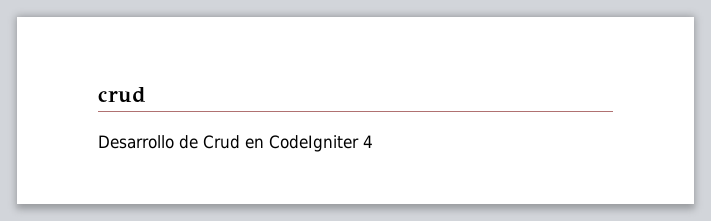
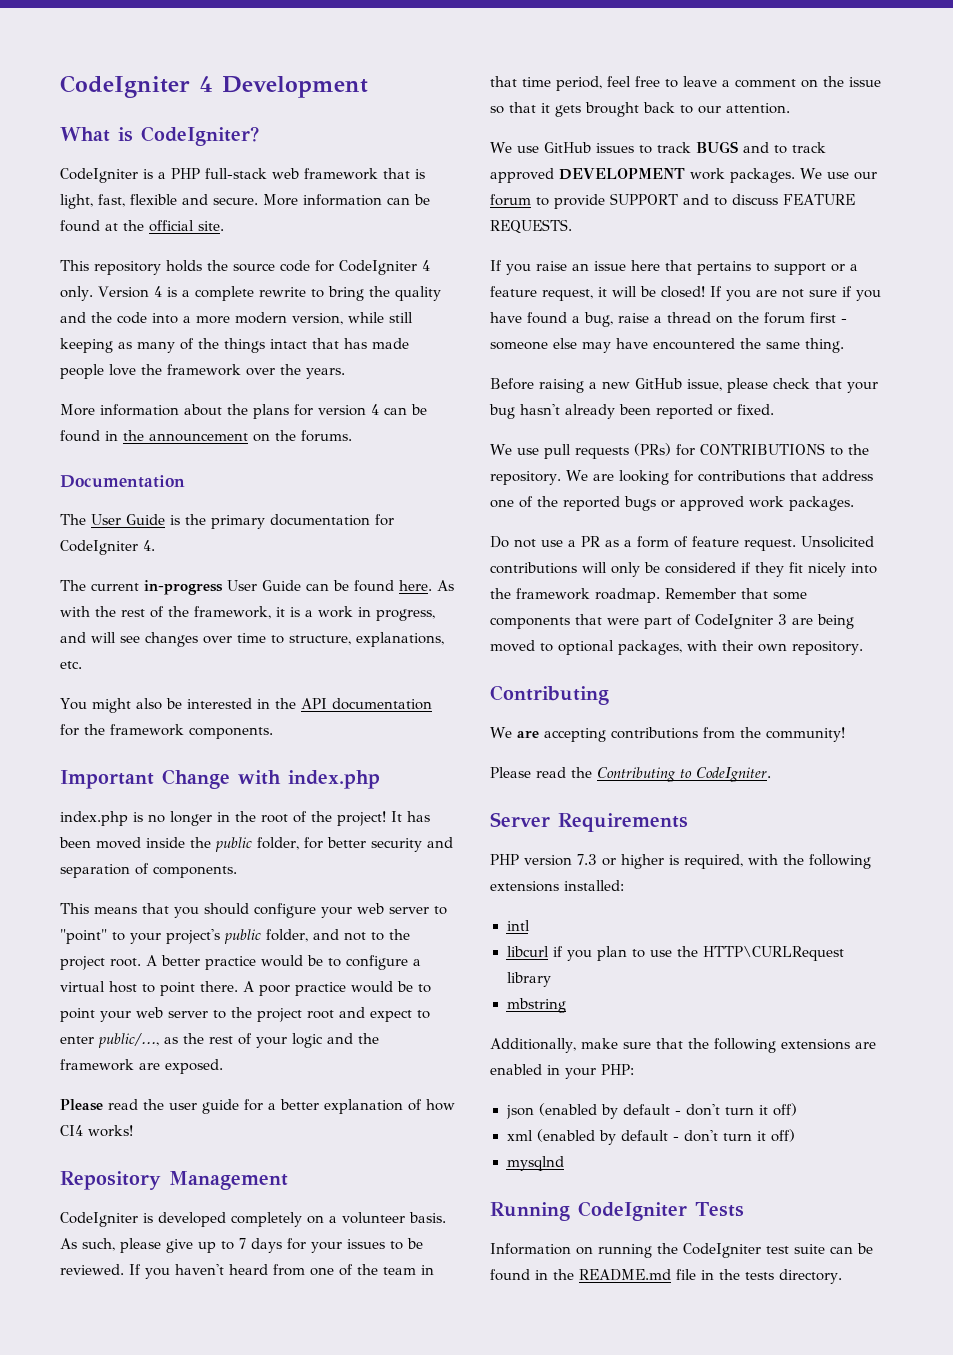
[98,87,146,103] [98,135,373,152] crud // Desarrollo de Crud en CodeIgniter 4 -> [60,75,368,98] [60,126,259,146] [60,168,425,183] [60,194,430,209] [60,220,224,232] [60,260,430,275] [60,286,441,301] [60,312,413,325] [60,338,409,353] [60,364,345,379] [60,404,427,419] [60,430,352,442] [60,475,185,488] [60,514,394,529] [60,540,155,555] [60,580,454,595] [60,606,435,621] [60,632,444,647] [60,661,82,669] [60,698,432,713] [60,724,273,739] [60,769,380,789] [60,811,430,826] [59,837,453,852] [60,863,237,878] [60,903,447,918] [60,929,410,944] [60,955,421,970] [60,981,431,996] [60,1007,430,1022] [60,1033,379,1048] [60,1059,223,1074] [60,1099,455,1114] [60,1125,133,1137] [60,1171,288,1190] [60,1212,446,1227] [60,1238,423,1253] [60,1264,434,1279] [490,76,881,91] [490,102,790,117] [490,141,826,154] [490,168,877,183] [490,193,855,209] [490,219,572,234] [490,260,858,275] [490,286,881,301] [490,312,847,327] [490,338,844,353] [490,378,878,393] [489,404,774,419] [490,443,869,459] [490,470,873,485] [490,496,854,511] [490,536,874,551] [490,562,877,577] [490,588,807,603] [490,614,854,629] [490,640,863,655] [490,685,609,705] [490,727,845,742] [490,767,771,782] [490,812,688,832] [490,854,871,869] [490,880,624,892] [506,920,530,931] [506,946,844,961] [506,972,551,987] [506,998,566,1013] [490,1038,876,1053] [490,1064,634,1079] [505,1103,797,1119] [506,1129,795,1145] [506,1156,564,1171] [490,1201,744,1221] [490,1243,873,1258] [490,1269,842,1284] CodeIgniter 4 Development // What is CodeIgniter? // CodeIgniter is a PHP full-stack web framework that is light, fast, flexible and secure. More information can be found at the official site. // This repository holds the source code for CodeIgniter 4 only. Version 4 is a complete rewrite to bring the quality and the code into a more modern version, while still keeping as many of the things intact that has made people love the framework over the years. // More information about the plans for version 4 can be found in the announcement on the forums. // Documentation // The User Guide is the primary documentation for CodeIgniter 4. // The current in-progress User Guide can be found here. As with the rest of the framework, it is a work in progress, and will see changes over time to structure, explanations, etc. // You might also be interested in the API documentation for the framework components. // Important Change with index.php // index.php is no longer in the root of the project! It has been moved inside the public folder, for better security and separation of components. // This means that you should configure your web server to "point" to your project's public folder, and not to the project root. A better practice would be to configure a virtual host to point there. A poor practice would be to point your web server to the project root and expect to enter public/..., as the rest of your logic and the framework are exposed. // Please read the user guide for a better explanation of how CI4 works! // Repository Management // CodeIgniter is developed completely on a volunteer basis. As such, please give up to 7 days for your issues to be reviewed. If you haven't heard from one of the team in that time period, feel free to leave a comment on the issue so that it gets brought back to our attention. // We use GitHub issues to track BUGS and to track approved DEVELOPMENT work packages. We use our forum to provide SUPPORT and to discuss FEATURE REQUESTS. // If you raise an issue here that pertains to support or a feature request, it will be closed! If you are not sure if you have found a bug, raise a thread on the forum first - someone else may have encountered the same thing. // Before raising a new GitHub issue, please check that your bug hasn't already been reported or fixed. // We use pull requests (PRs) for CONTRIBUTIONS to the repository. We are looking for contributions that address one of the reported bugs or approved work packages. // Do not use a PR as a form of feature request. Unsolicited contributions will only be considered if they fit nicely into the framework roadmap. Remember that some components that were part of CodeIgniter 3 are being moved to optional packages, with their own repository. // Contributing // We are accepting contributions from the community! // Please read the Contributing to CodeIgniter. // Server Requirements // PHP version 7.3 or higher is required, with the following extensions installed: // intl // libcurl if you plan to use the HTTP\CURLRequest library // mbstring // Additionally, make sure that the following extensions are enabled in your PHP: // json (enabled by default - don't turn it off) // xml (enabled by default - don't turn it off) // mysqlnd // Running CodeIgniter Tests // Information on running the CodeIgniter test suite can be found in the README.md file in the tests directory.

